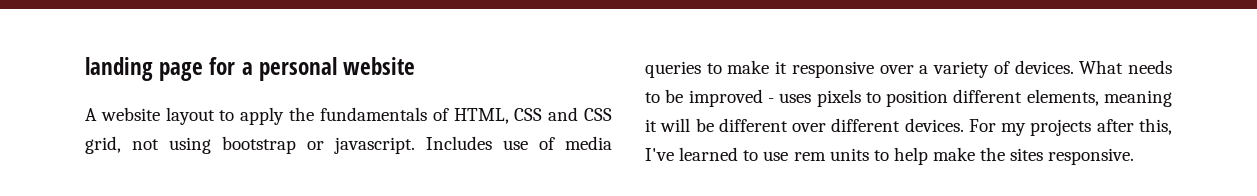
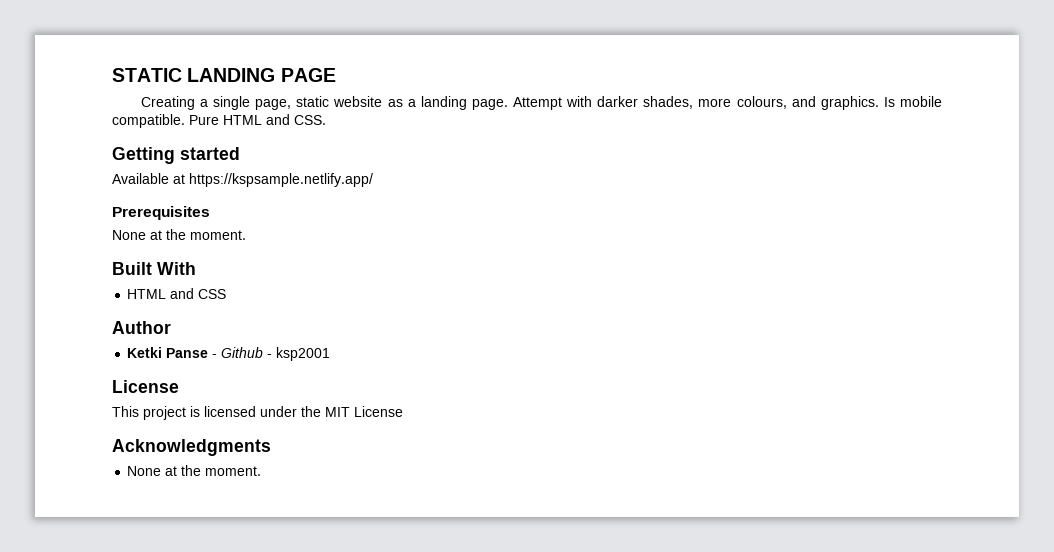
[85,57,416,81] [85,107,612,125] [85,136,612,154] [645,60,1172,78] [645,89,1172,107] [645,118,1172,136] [645,147,1135,165] landing page for a personal website // A website layout to apply the fundamentals of HTML, CSS and CSS grid, not using bootstrap or javascript. Includes use of media queries to make it responsive over a variety of devices. What needs to be improved - uses pixels to position different elements, meaning it will be different over different devices. For my projects after this, I've learned to use rem units to help make the sites responsive. -> [112,68,336,82] [140,96,942,110] [112,114,326,128] [112,147,240,164] [112,173,373,187] [112,206,210,220] [112,229,246,240] [112,262,196,275] [127,288,227,299] [112,321,171,334] [127,347,331,361] [112,380,179,393] [112,406,403,420] [112,439,271,456] [127,465,262,476] STATIC LANDING PAGE // Creating a single page, static website as a landing page. Attempt with darker shades, more colours, and graphics. Is mobile compatible. Pure HTML and CSS. // Getting started // Available at https://kspsample.netlify.app/ // Prerequisites // None at the moment. // Built With // HTML and CSS // Author // Ketki Panse - Github - ksp2001 // License // This project is licensed under the MIT License // Acknowledgments // None at the moment.

